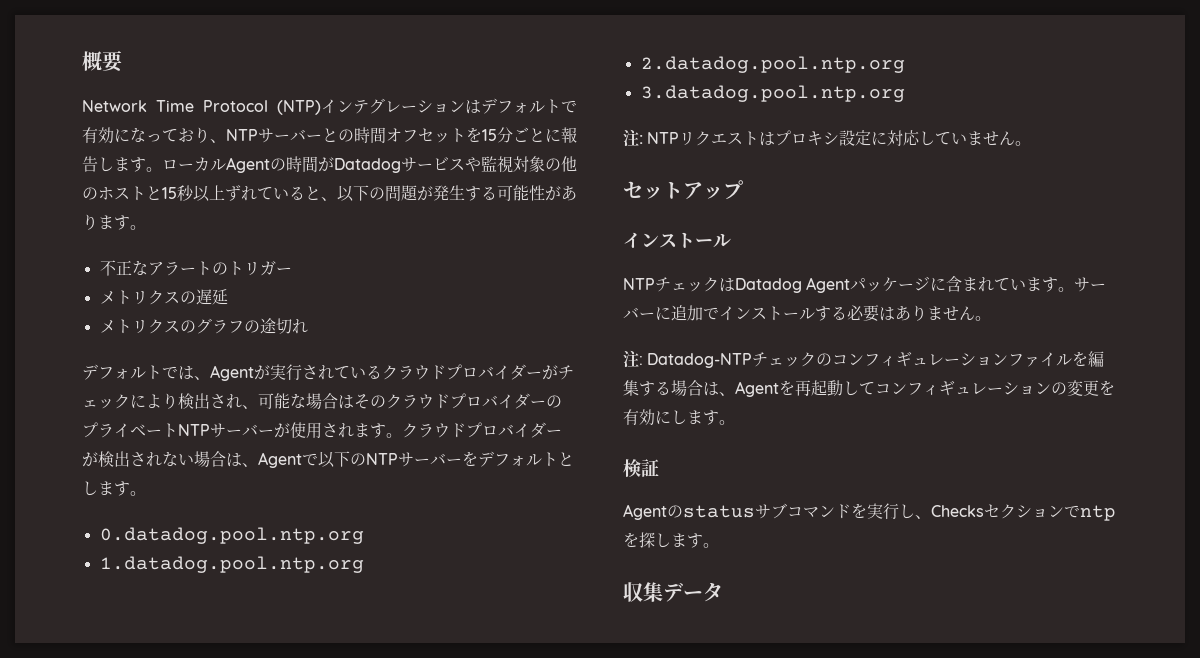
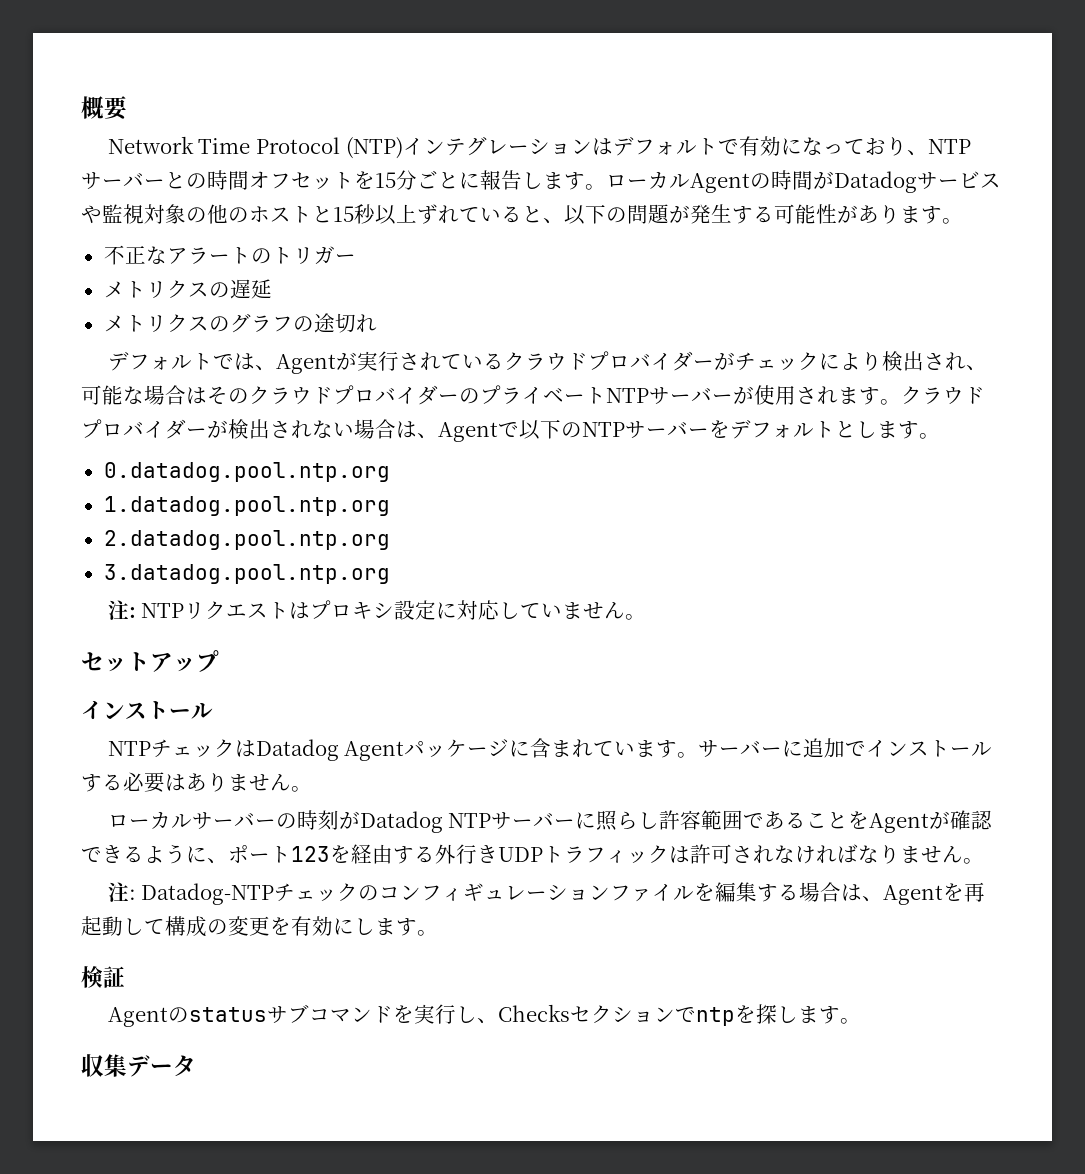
(991, 318) none -> [107,810,994,833] [81,844,984,864] // ローカルサーバーの時刻がDatadog NTPサーバーに照らし許容範囲であることをAgentが確認できるように、ポート123を経由する外行きUDPトラフィックは許可されなければなりません。
[875,380,1051,396] コンフィギュレーション -> [165,916,207,937] 構成

